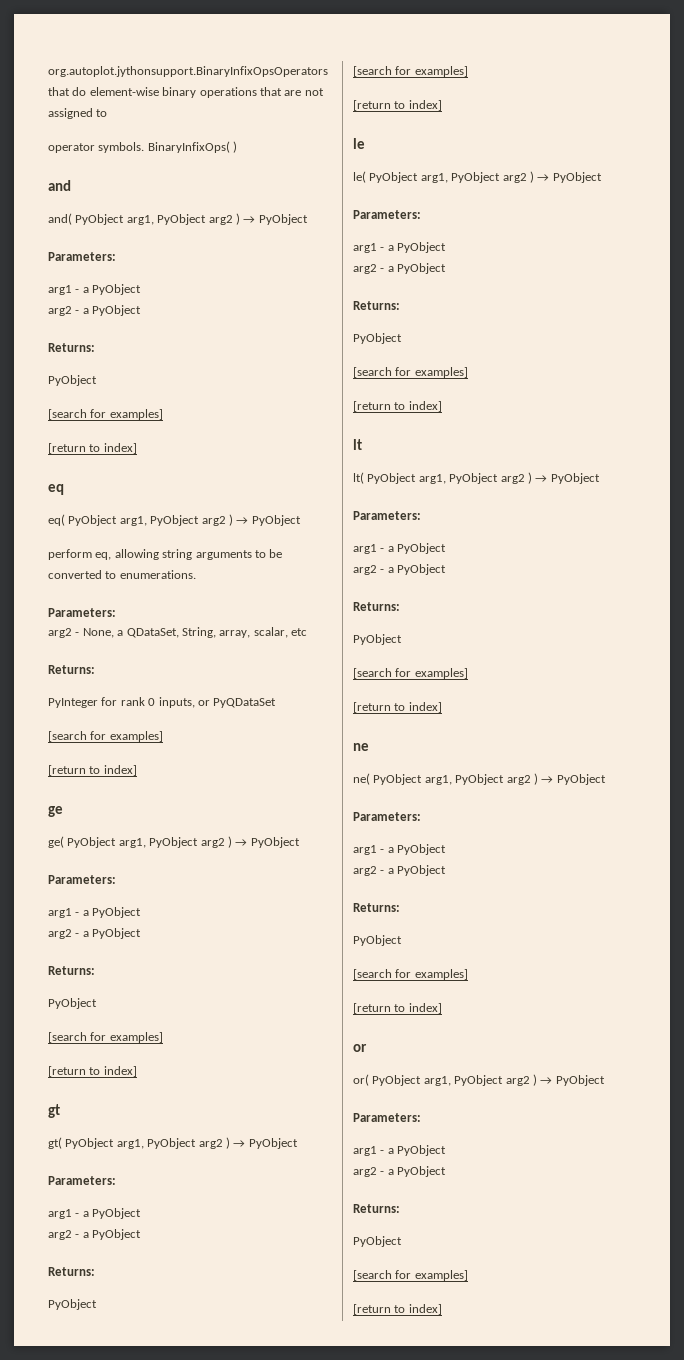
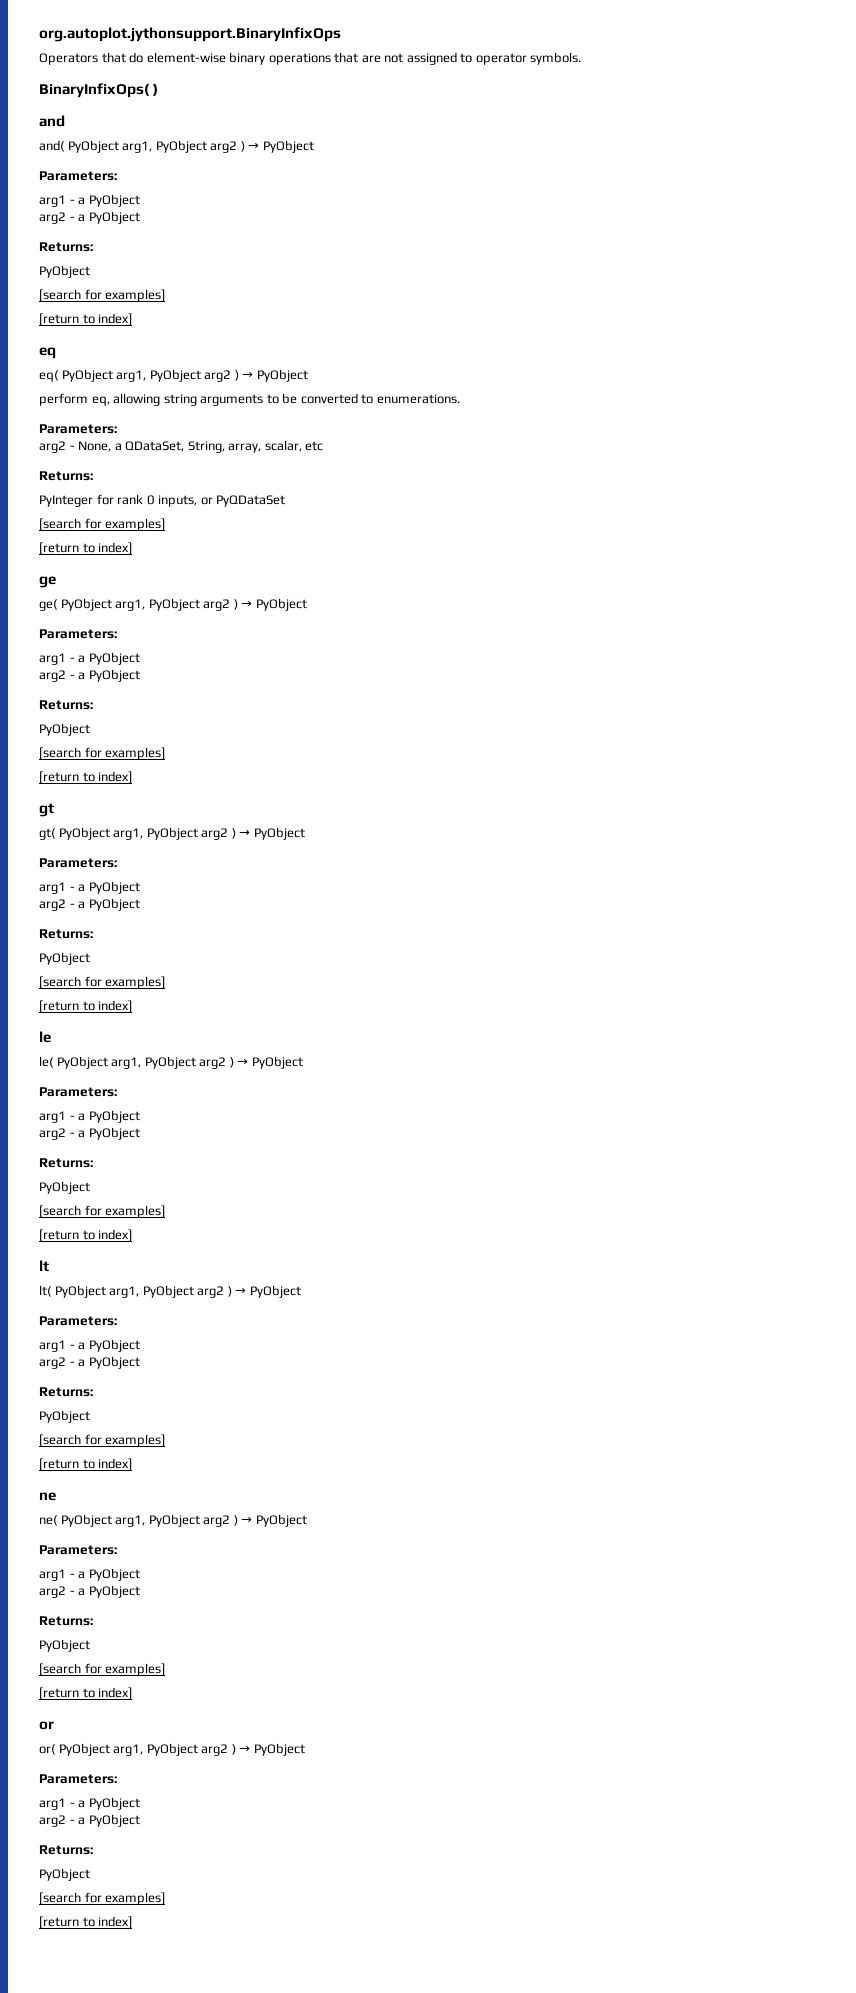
[48,66,328,77] org.autoplot.jythonsupport.BinaryInfixOpsOperators -> [39,27,341,42] [39,53,98,65] org.autoplot.jythonsupport.BinaryInfixOps // Operators
(108, 113) // -> (473, 58) none
(145, 147) none -> (582, 58) //

